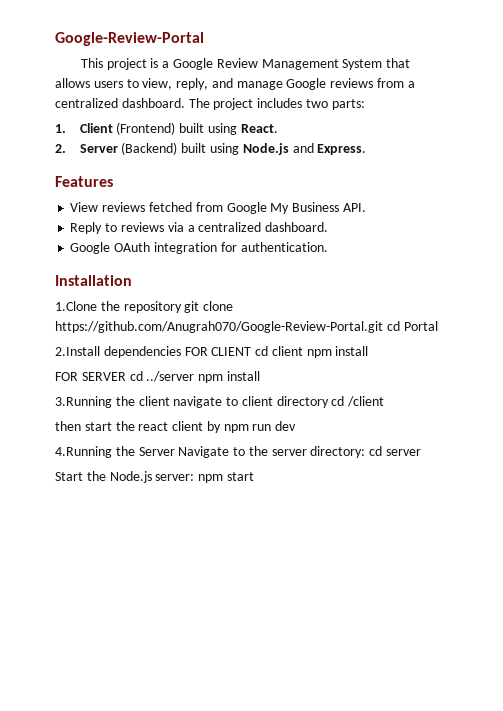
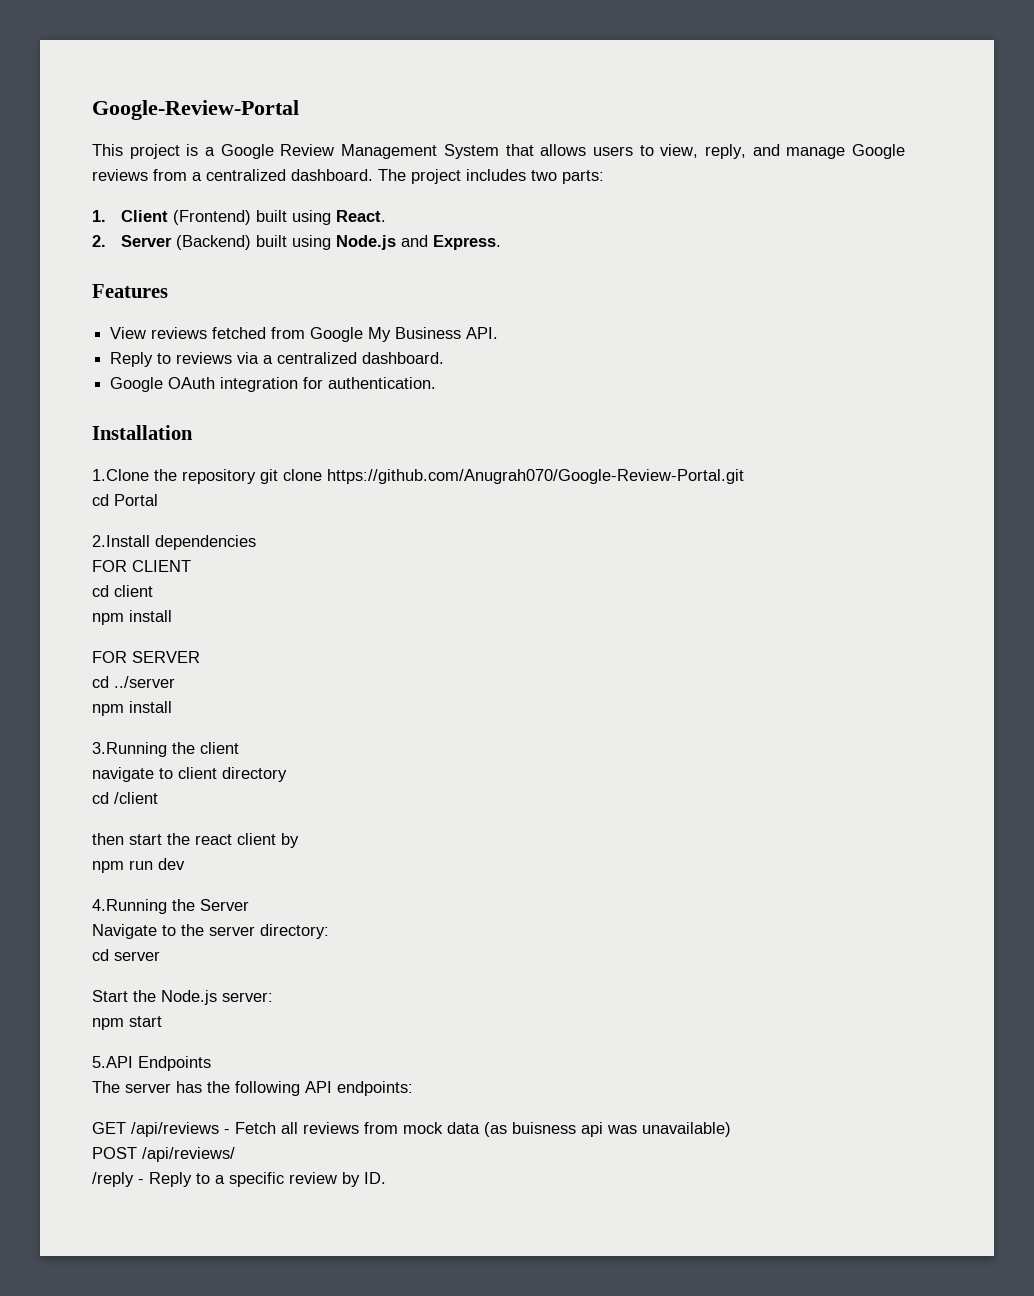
(383, 327) none -> (744, 476) //
(181, 352) none -> (256, 542) //
(252, 351) none -> (191, 566) //
(303, 351) none -> (153, 591) //
(126, 376) none -> (200, 657) //
(195, 376) none -> (175, 682) //
(170, 401) none -> (239, 748) //
(329, 402) none -> (287, 774) //
(221, 427) none -> (299, 840) //
(175, 451) none -> (249, 905) //
(366, 452) none -> (329, 931) //
(195, 477) none -> (273, 997) //
(254, 476) none -> [92,1056,211,1071] [92,1081,413,1096] [92,1122,731,1137] [92,1147,235,1162] [92,1172,386,1187] // 5.API Endpoints // The server has the following API endpoints: // GET /api/reviews - Fetch all reviews from mock data (as buisness api was unavailable) // POST /api/reviews/ // /reply - Reply to a specific review by ID.

